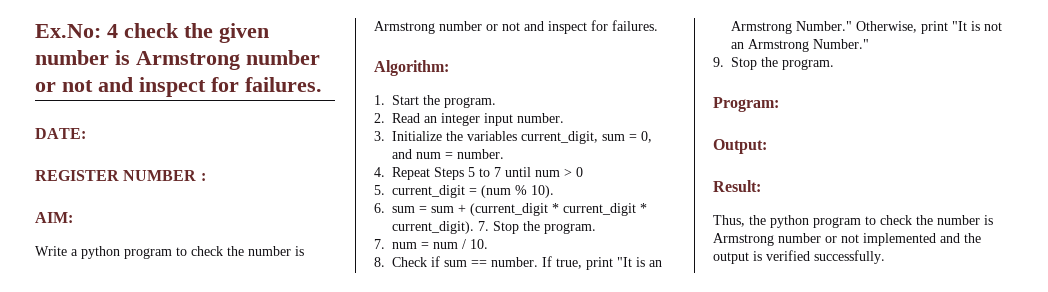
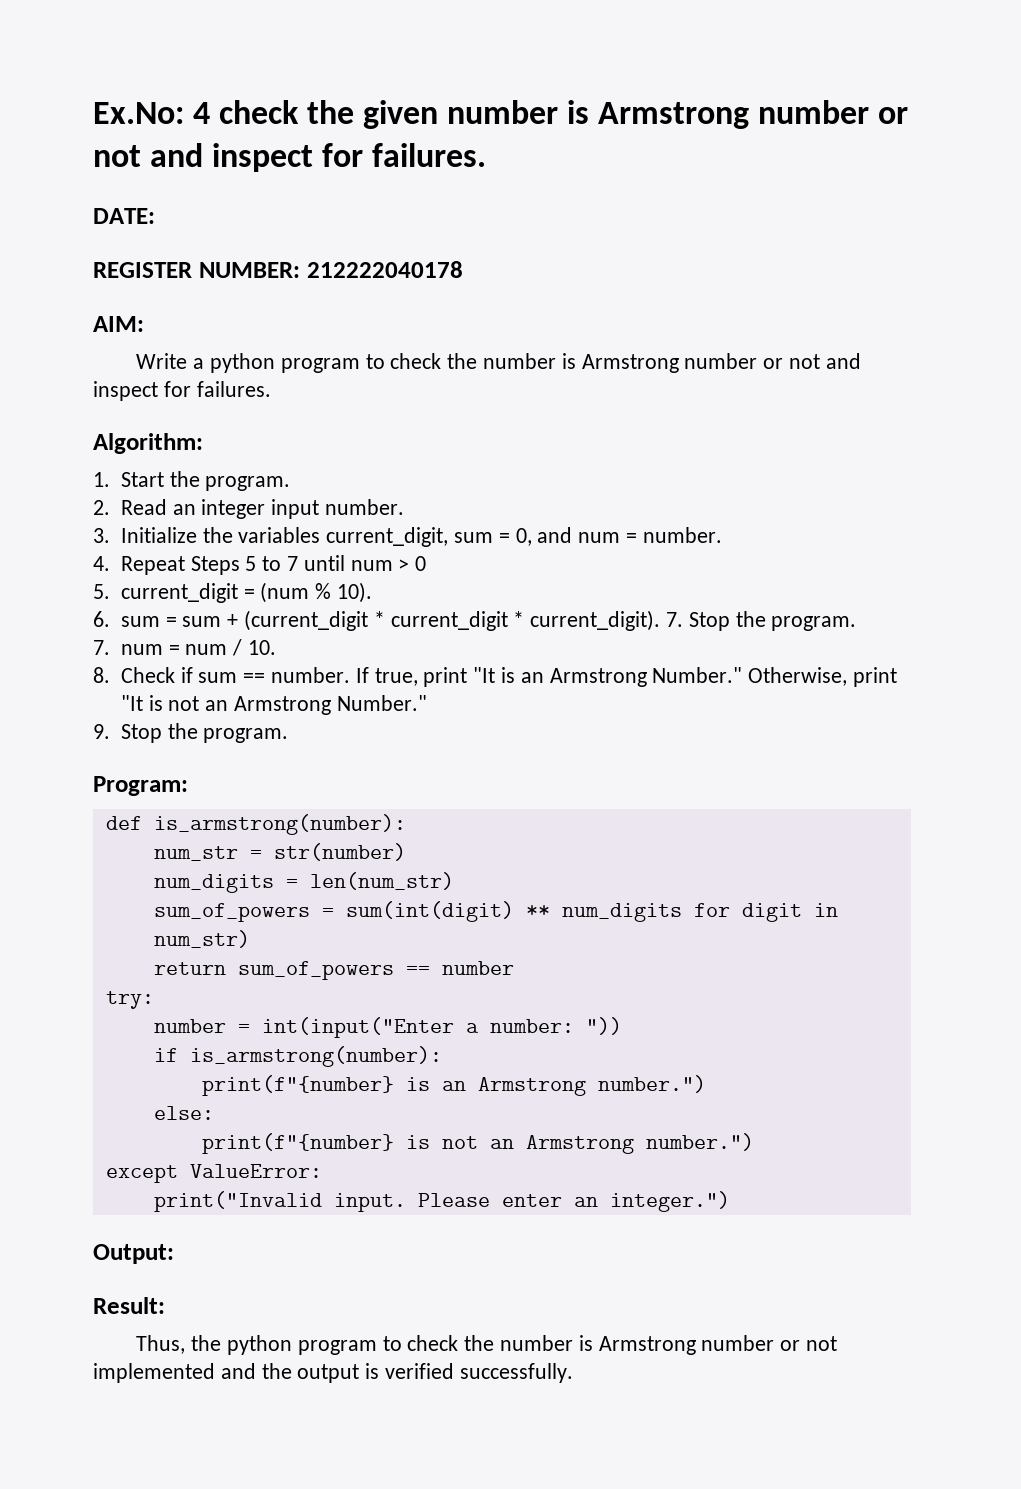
[123,170,206,181] NUMBER : -> [198,261,463,278] NUMBER: 212222040178
(779, 104) none -> [105,814,406,835] [153,843,406,861] [153,872,454,893] [153,901,838,922] [153,930,250,948] [153,961,514,980] [105,991,154,1009] [153,1017,622,1038] [153,1046,442,1067] [201,1075,706,1096] [153,1106,214,1120] [201,1133,754,1154] [105,1164,322,1183] [153,1191,730,1212] // def is_armstrong(number): // num_str = str(number) // num_digits = len(num_str) // sum_of_powers = sum(int(digit) ** num_digits for digit in num_str) // return sum_of_powers == number // try: // number = int(input("Enter a number: ")) // if is_armstrong(number): // print(f"{number} is an Armstrong number.") // else: // print(f"{number} is not an Armstrong number.") // except ValueError: // print("Invalid input. Please enter an integer.")

